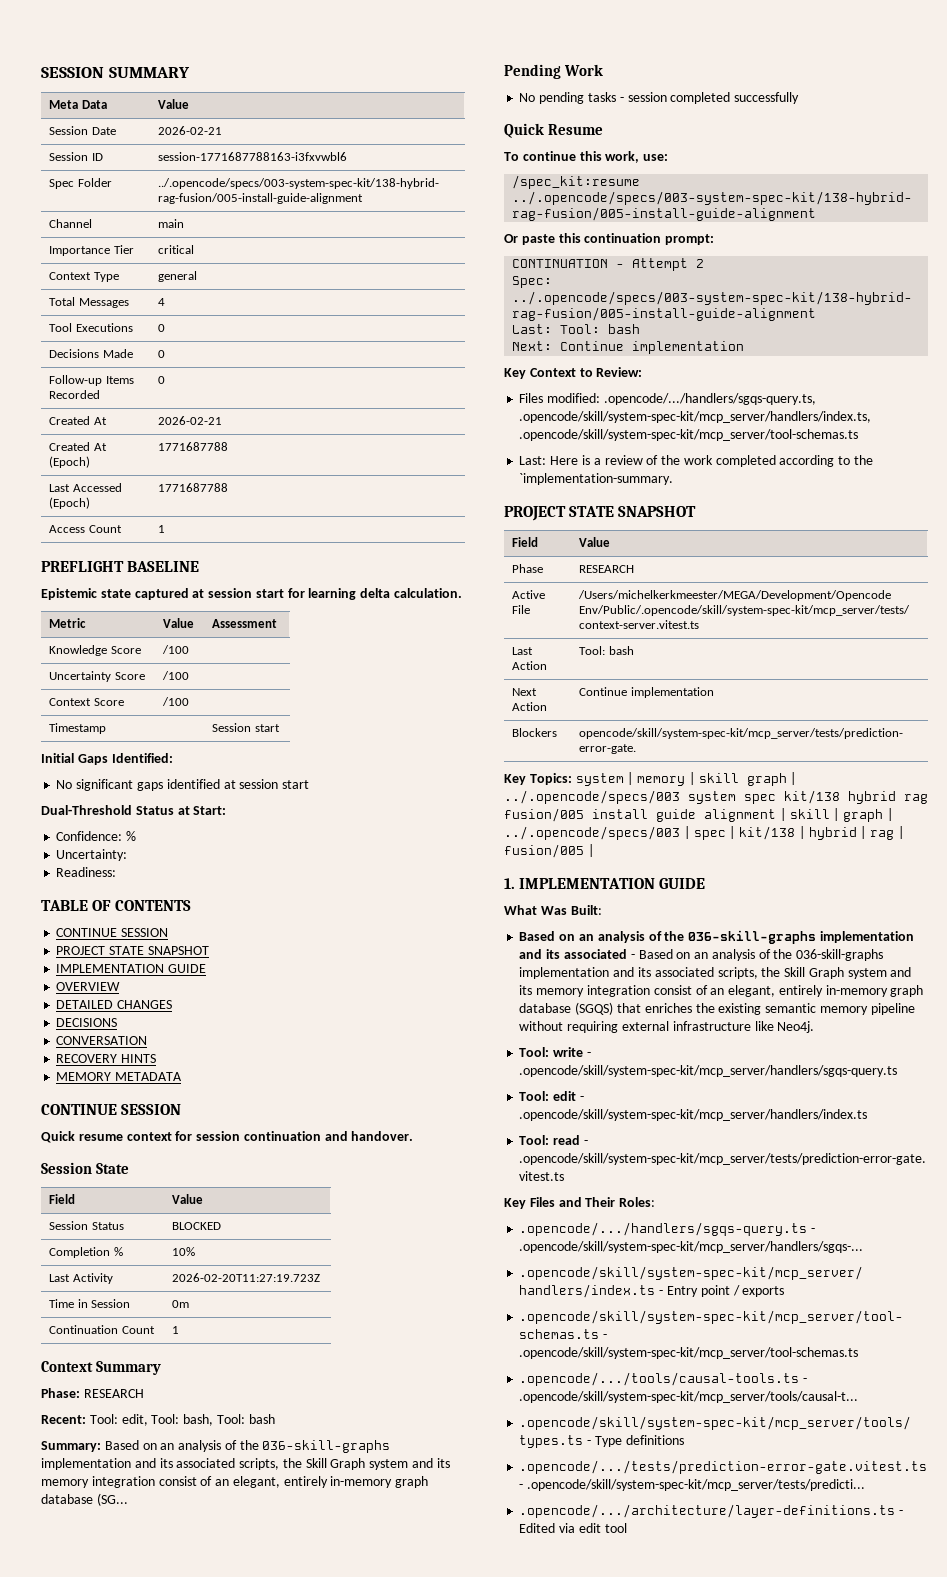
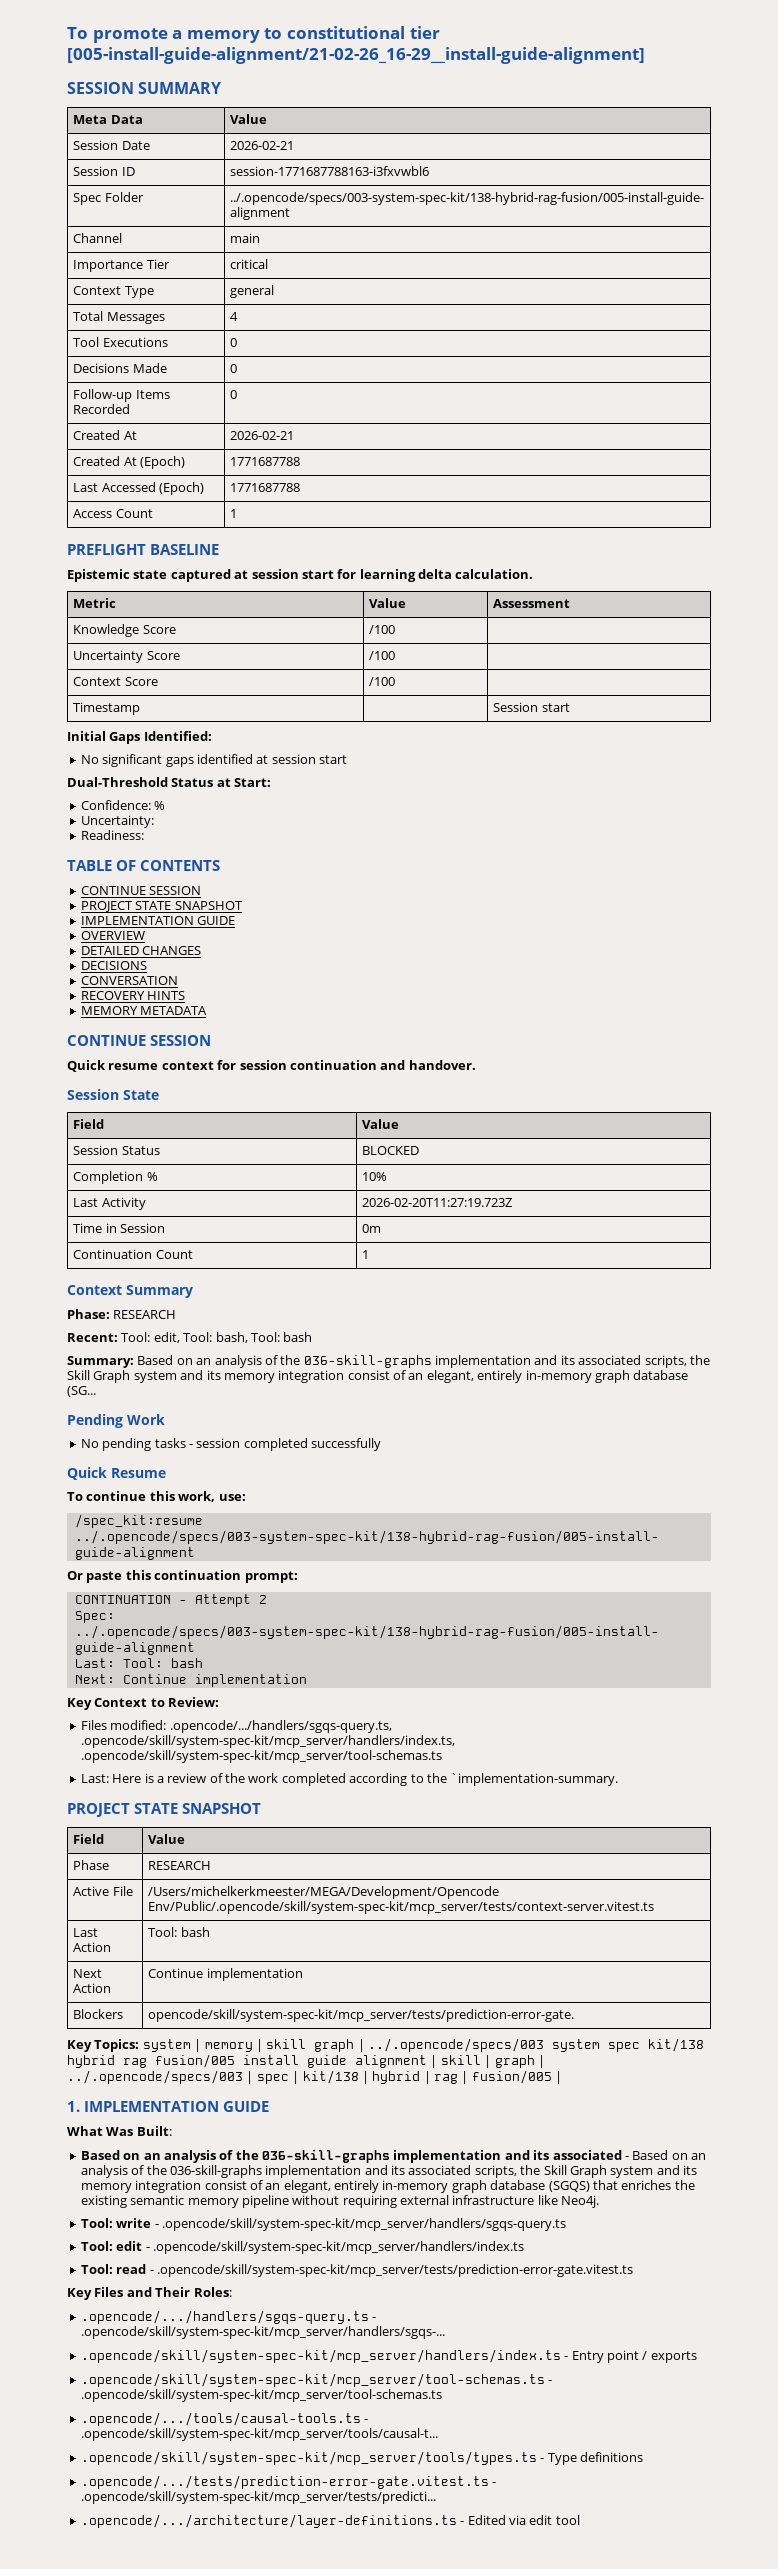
(41, 72) none -> [67,26,440,43] [67,47,645,64] To promote a memory to constitutional tier [005-install-guide-alignment/21-02-26_16-29__install-guide-alignment] //

